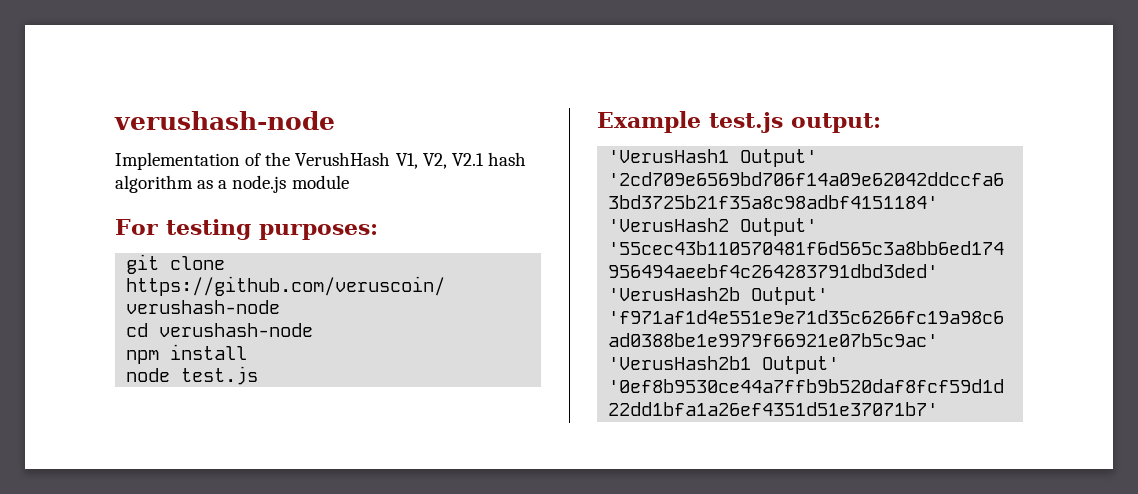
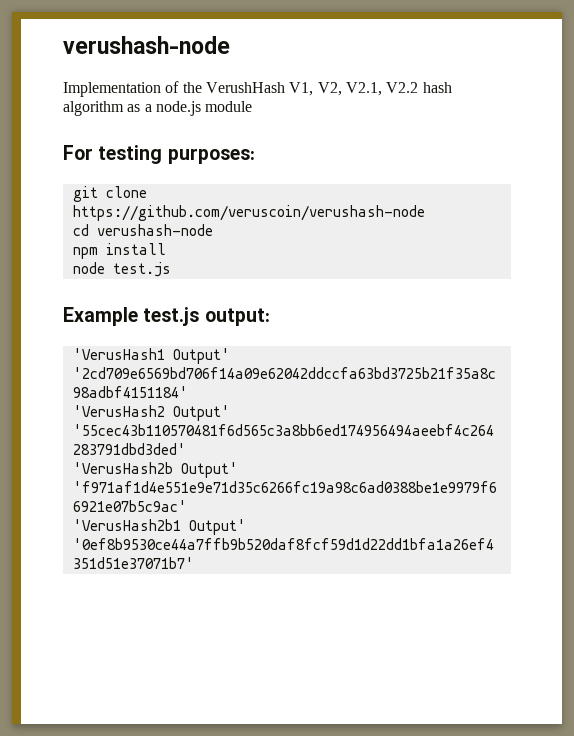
[451,153,484,166] V2.1 -> [345,82,419,96] V2.1, V2.2

